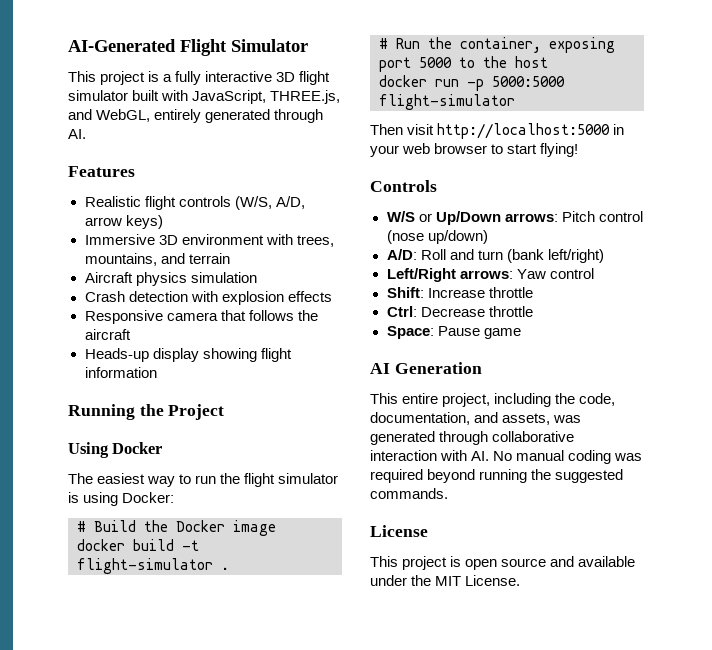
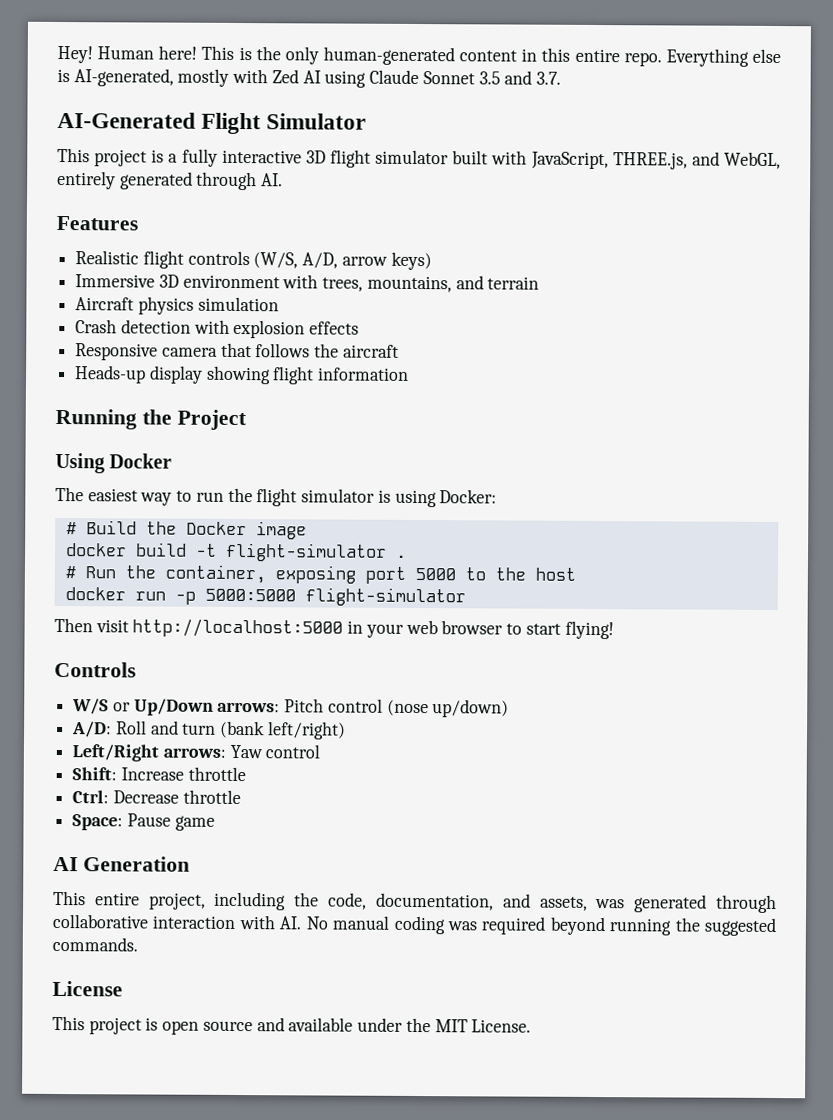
(68, 45) none -> [57,45,781,67] [57,68,561,88] Hey! Human here! This is the only human-generated content in this entire repo. Everything else is AI-generated, mostly with Zed AI using Claude Sonnet 3.5 and 3.7. //

